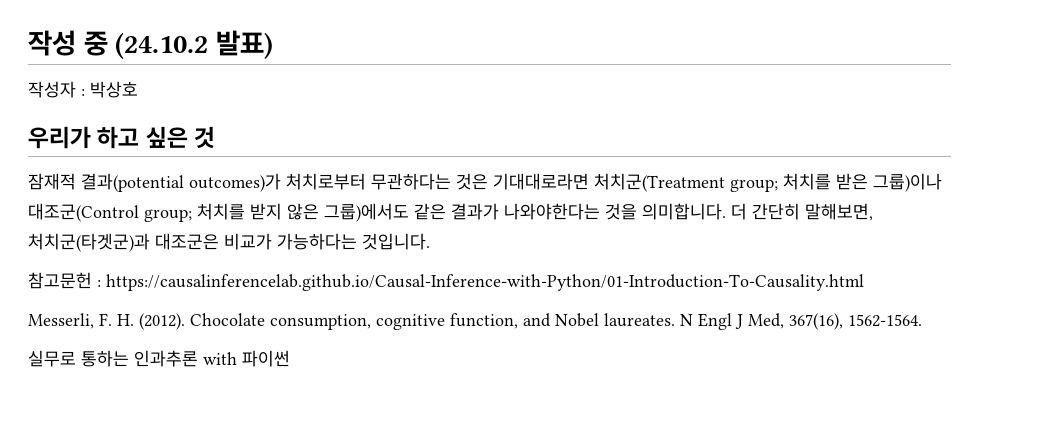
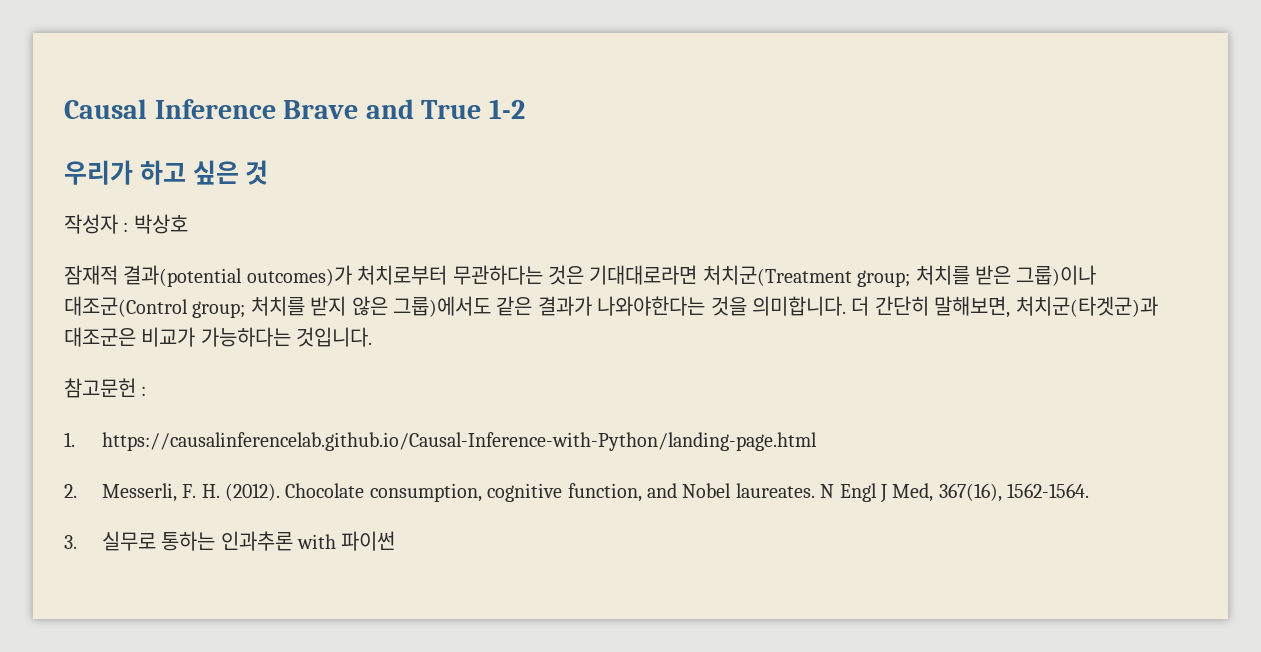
[28,30,273,59] [28,81,138,98] 작성 중 (24.10.2 발표) // 작성자 : 박상호 -> [64,99,525,119] Causal Inference Brave and True 1-2
(216, 137) none -> [64,214,188,234] // 작성자 : 박상호
[106,274,864,291] https://causalinferencelab.github.io/Causal-Inference-with-Python/01-Introduction-To-Causality.html // -> [64,432,817,451] [64,484,77,498] // 1. https://causalinferencelab.github.io/Causal-Inference-with-Python/landing-page.html // 2.
(922, 320) none -> [64,535,77,549] 3.

